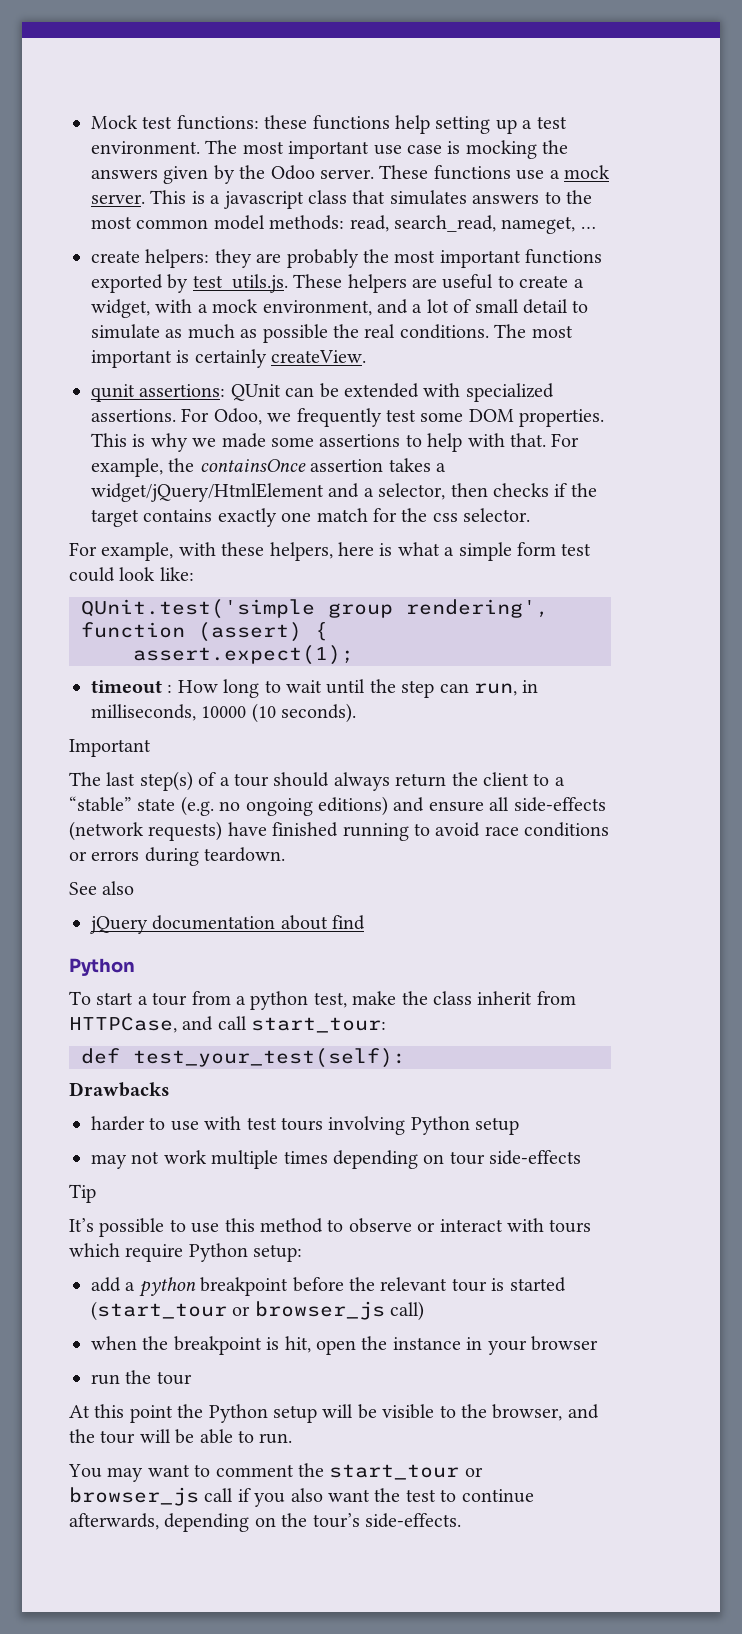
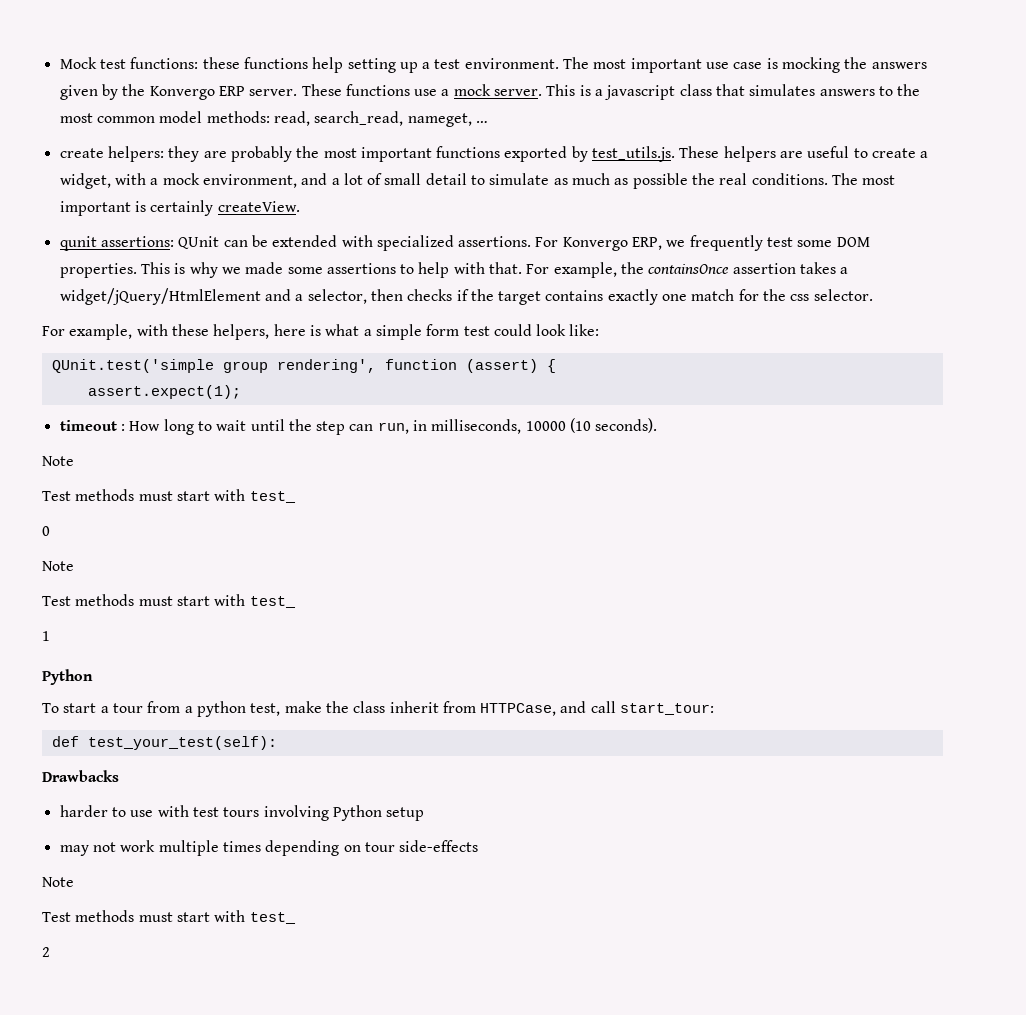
[270,165,315,180] Odoo -> [149,86,245,100] Konvergo ERP
[213,408,262,425] Odoo, -> [562,237,663,251] Konvergo ERP,
[69,739,151,757] [69,771,565,791] [69,796,606,816] [69,821,610,841] [69,847,286,866] [69,881,135,895] [90,915,366,934] Important // The last step(s) of a tour should always return the client to a “stable” state (e.g. no ongoing editions) and ensure all side-effects (network requests) have finished running to avoid race conditions or errors during teardown. // See also // jQuery documentation about find -> [42,456,74,466] [42,489,296,503] [42,526,50,536] [42,561,74,571] [42,594,296,608] [42,631,50,641] Note // Test methods must start with test_ // 0 // Note // Test methods must start with test_ // 1
[69,1184,96,1203] [69,1218,592,1237] [69,1243,303,1262] [91,1277,566,1297] [91,1301,425,1321] [91,1336,598,1355] [91,1370,192,1385] [69,1404,599,1423] [69,1429,293,1444] [68,1463,483,1482] [69,1487,534,1507] [69,1513,461,1532] Tip // It’s possible to use this method to observe or interact with tours which require Python setup: // add a python breakpoint before the relevant tour is started (start_tour or browser_js call) // when the breakpoint is hit, open the instance in your browser // run the tour // At this point the Python setup will be visible to the browser, and the tour will be able to run. // You may want to comment the start_tour or browser_js call if you also want the test to continue afterwards, depending on the tour’s side-effects. -> [42,877,74,887] [42,910,296,924] [42,947,50,957] Note // Test methods must start with test_ // 2

